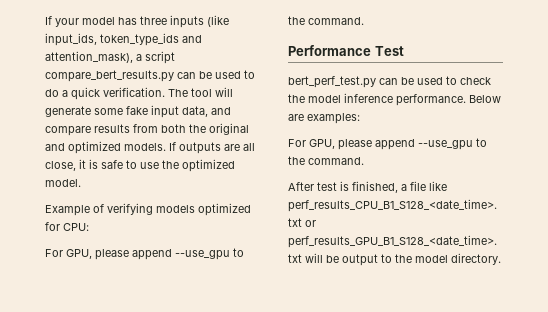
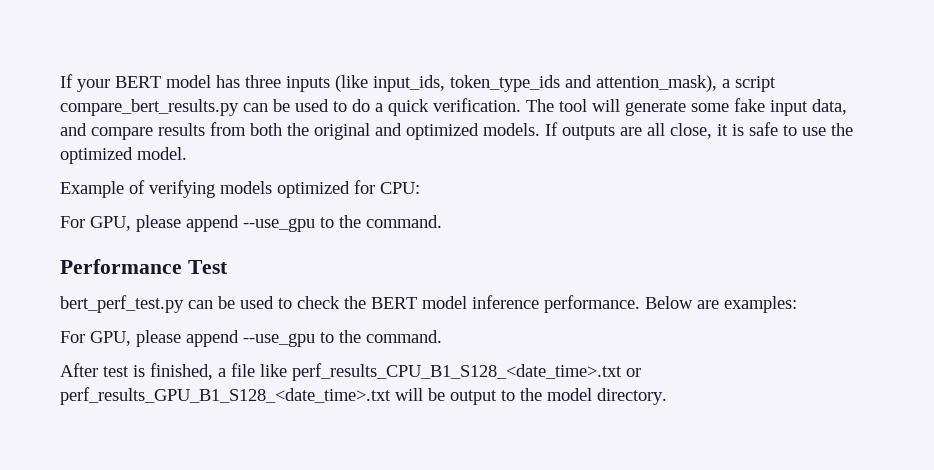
(79, 22) none -> [115,76,161,88] BERT
(305, 98) none -> [371,297,417,309] BERT

